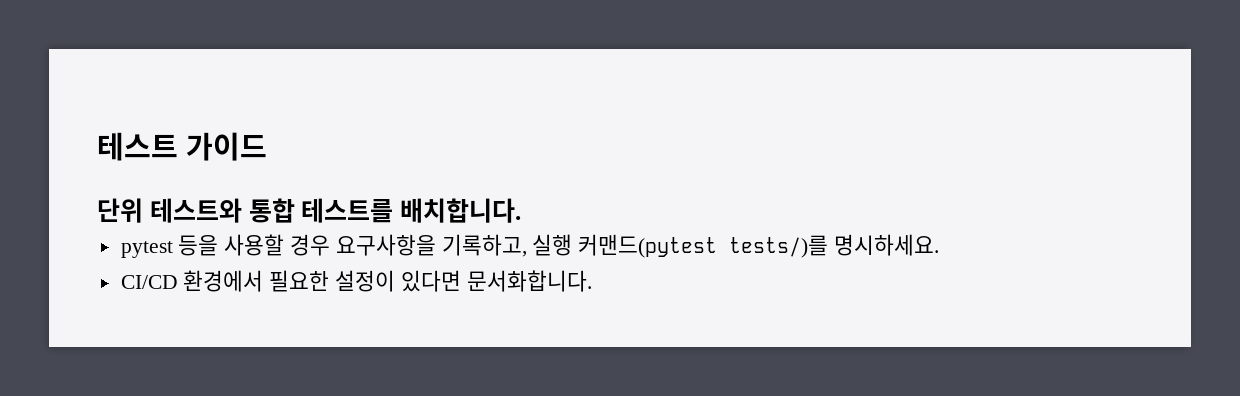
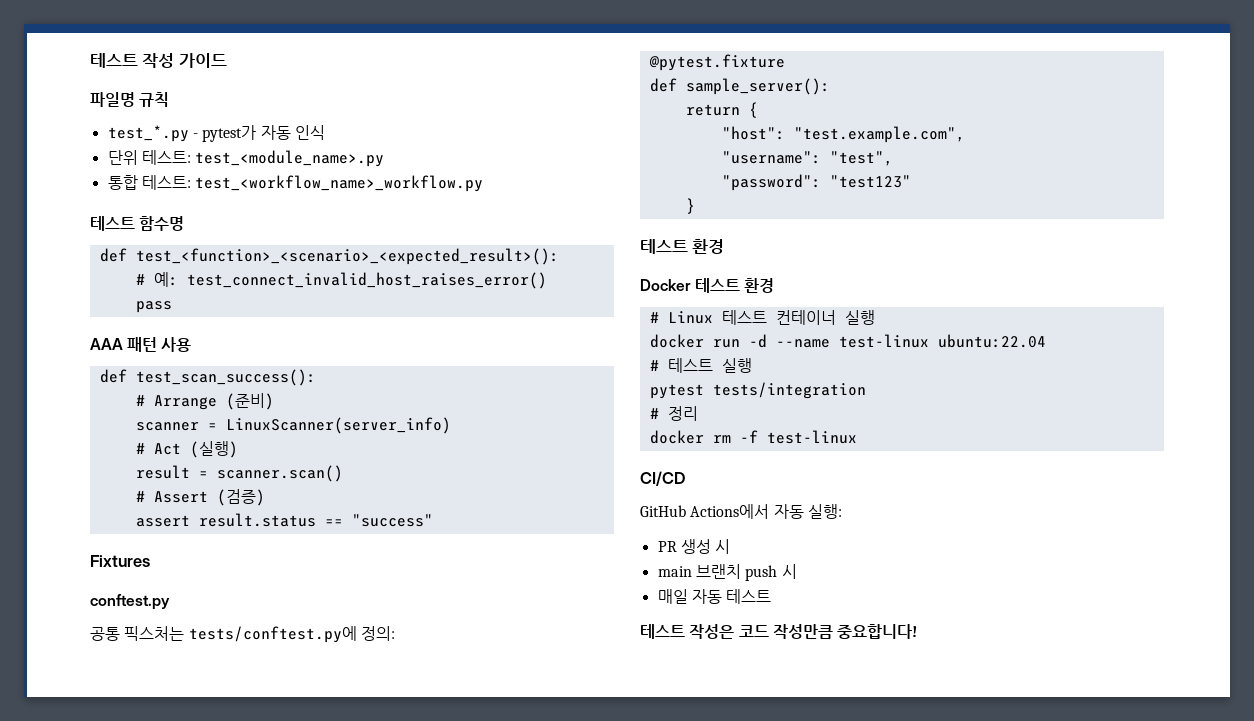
[97,132,178,161] 테스트 -> [90,53,175,68] 테스트 작성
[97,198,521,223] [120,234,940,258] [120,270,592,292] 단위 테스트와 통합 테스트를 배치합니다. // pytest 등을 사용할 경우 요구사항을 기록하고, 실행 커맨드(pytest tests/)를 명시하세요. // CI/CD 환경에서 필요한 설정이 있다면 문서화합니다. -> [90,92,170,107] [107,125,325,142] [107,150,385,167] [107,175,484,192] [90,216,185,231] [99,248,559,265] [135,272,547,289] [135,301,172,313] [90,337,192,352] [99,369,316,386] [135,393,274,410] [135,417,451,434] [135,441,238,458] [135,465,343,482] [135,489,265,506] [135,513,433,527] [90,555,150,567] [90,594,170,610] [90,626,395,643] [648,54,785,71] [649,78,830,95] [685,102,758,118] [721,126,965,143] [721,151,893,166] [721,174,911,191] [685,198,695,214] [640,239,725,254] [640,278,775,293] [649,310,875,325] [649,334,1046,348] [649,358,752,373] [649,382,866,399] [649,406,698,421] [649,430,857,444] [640,471,686,486] [640,504,842,519] [657,539,731,554] [657,564,797,581] [657,589,772,604] [640,624,918,639] 파일명 규칙 // test_*.py - pytest가 자동 인식 // 단위 테스트: test_<module_name>.py // 통합 테스트: test_<workflow_name>_workflow.py // 테스트 함수명 // def test_<function>_<scenario>_<expected_result>(): // # 예: test_connect_invalid_host_raises_error() // pass // AAA 패턴 사용 // def test_scan_success(): // # Arrange (준비) // scanner = LinuxScanner(server_info) // # Act (실행) // result = scanner.scan() // # Assert (검증) // assert result.status == "success" // Fixtures // conftest.py // 공통 픽스처는 tests/conftest.py에 정의: // @pytest.fixture // def sample_server(): // return { // "host": "test.example.com", // "username": "test", // "password": "test123" // } // 테스트 환경 // Docker 테스트 환경 // # Linux 테스트 컨테이너 실행 // docker run -d --name test-linux ubuntu:22.04 // # 테스트 실행 // pytest tests/integration // # 정리 // docker rm -f test-linux // CI/CD // GitHub Actions에서 자동 실행: // PR 생성 시 // main 브랜치 push 시 // 매일 자동 테스트 // 테스트 작성은 코드 작성만큼 중요합니다!

